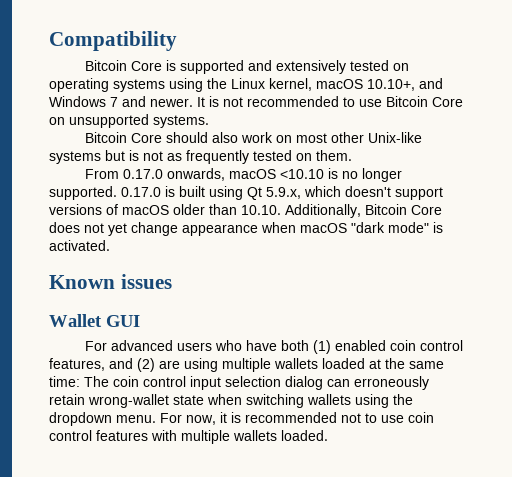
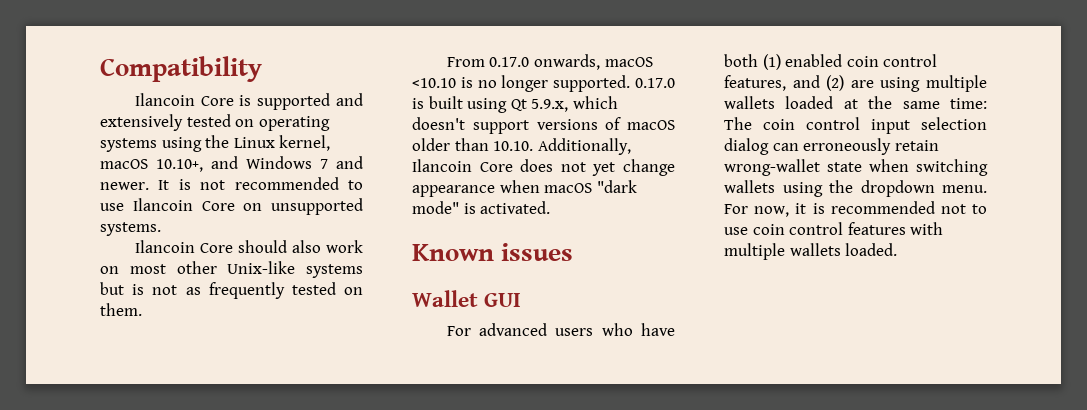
[84,60,127,71] Bitcoin -> [134,93,195,106] Ilancoin
[386,96,428,107] Bitcoin -> [132,198,193,211] Ilancoin
[84,132,127,143] Bitcoin -> [134,240,195,253] Ilancoin
[365,204,407,215] Bitcoin -> [412,159,472,172] Ilancoin

